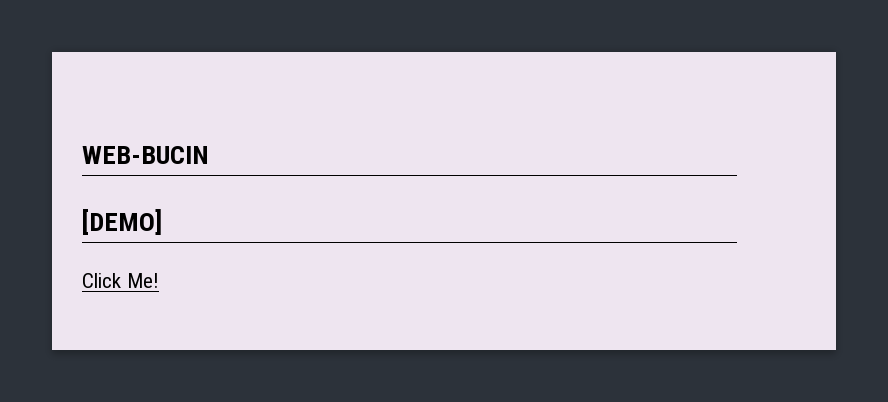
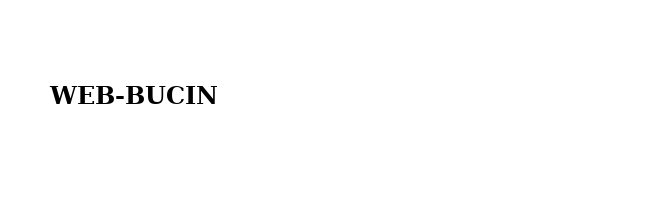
[82,209,162,235] [82,273,159,288] // [DEMO] // Click Me! -> (218, 95) none

